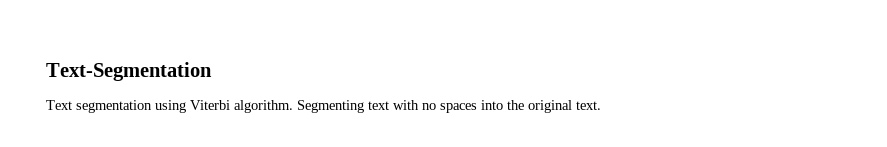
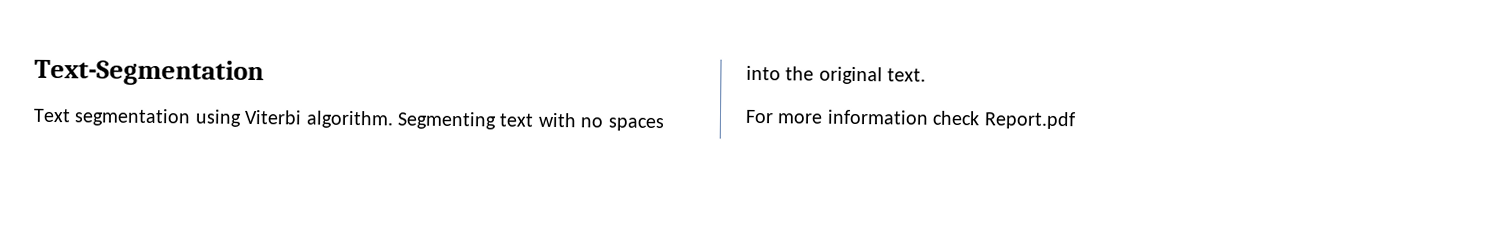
(601, 105) none -> [745,109,1076,130] // For more information check Report.pdf

